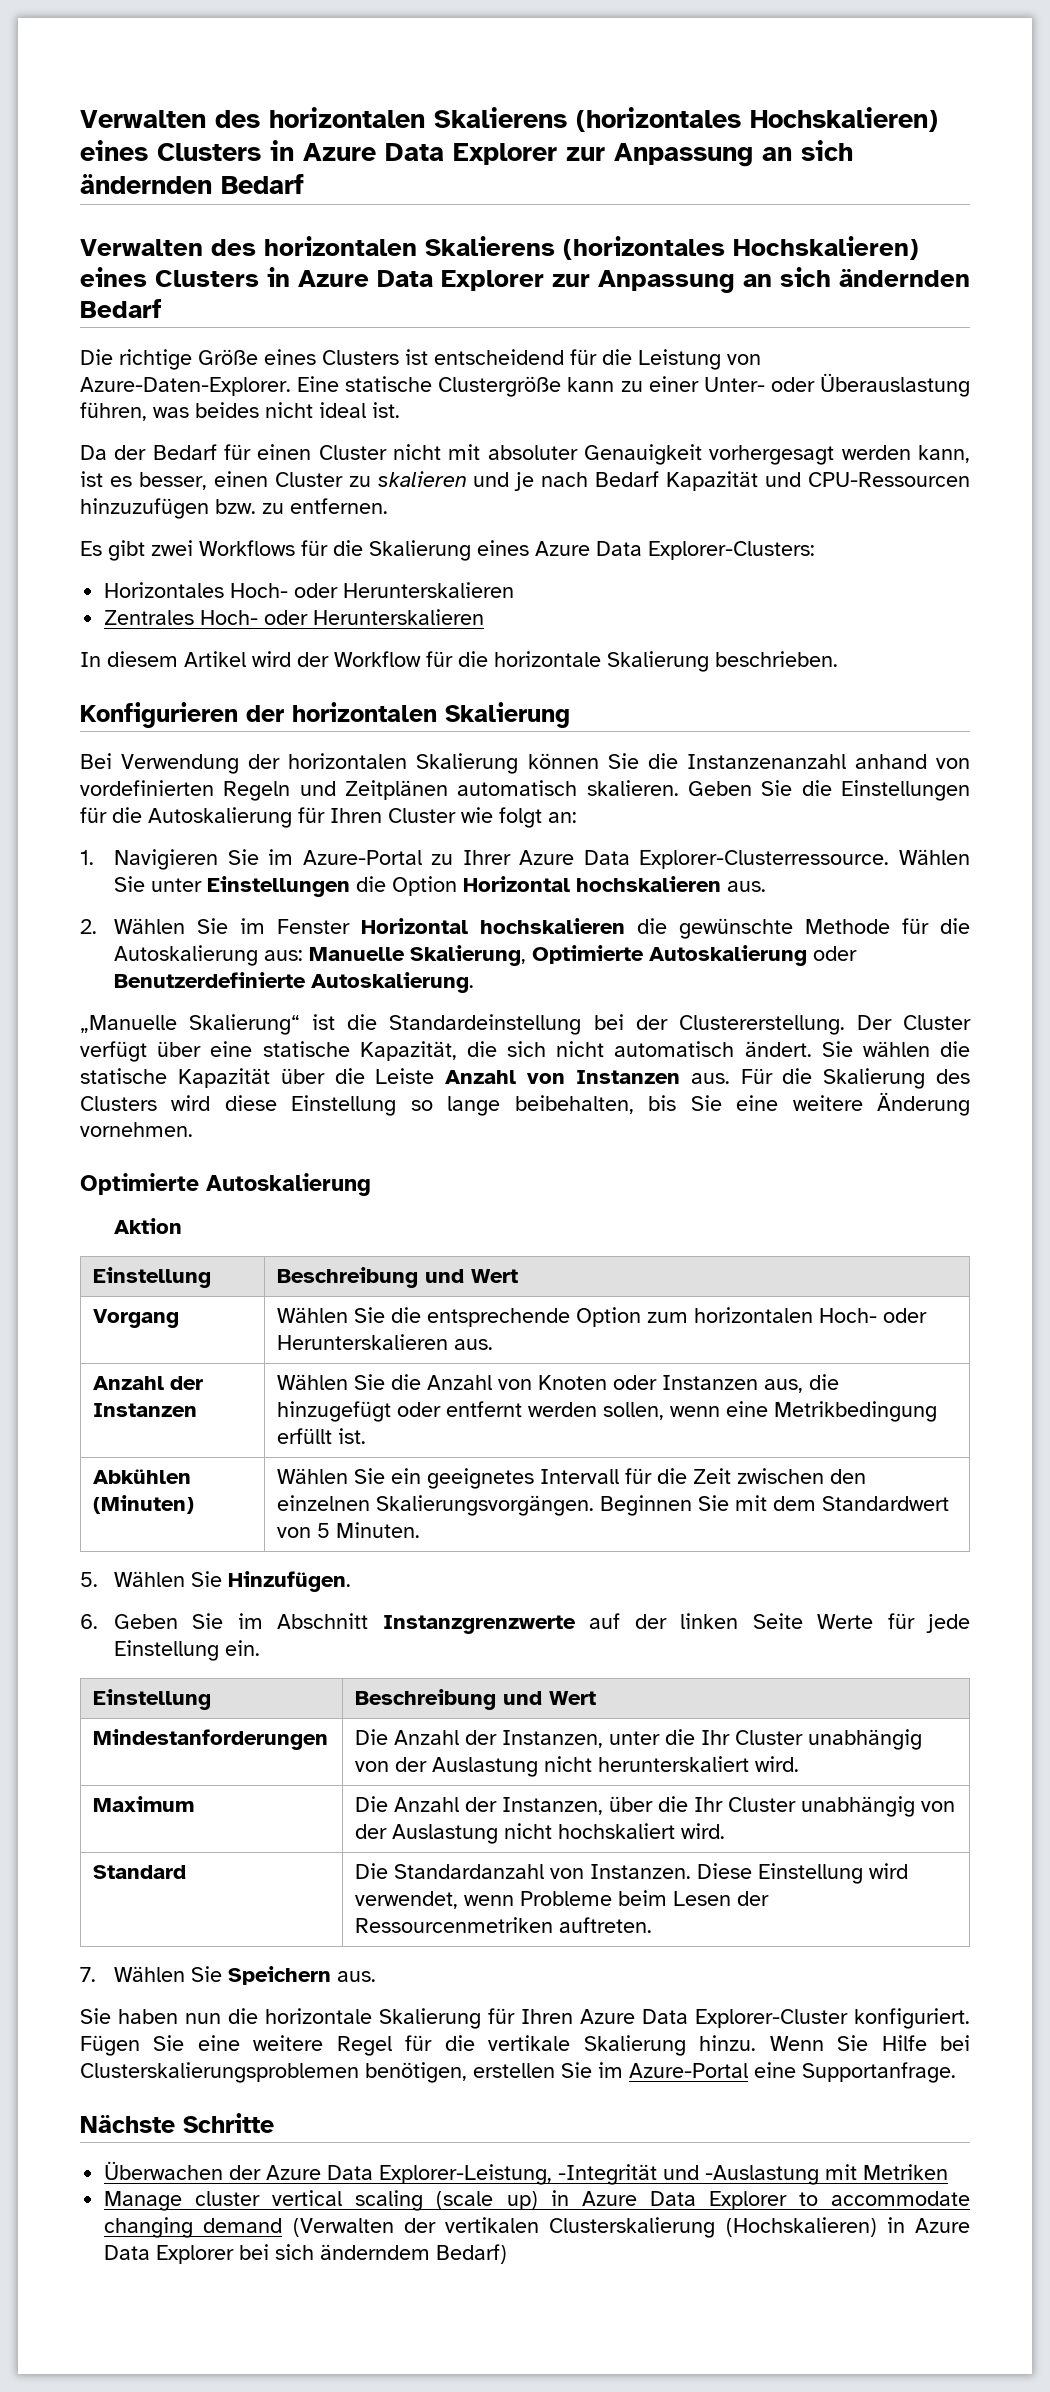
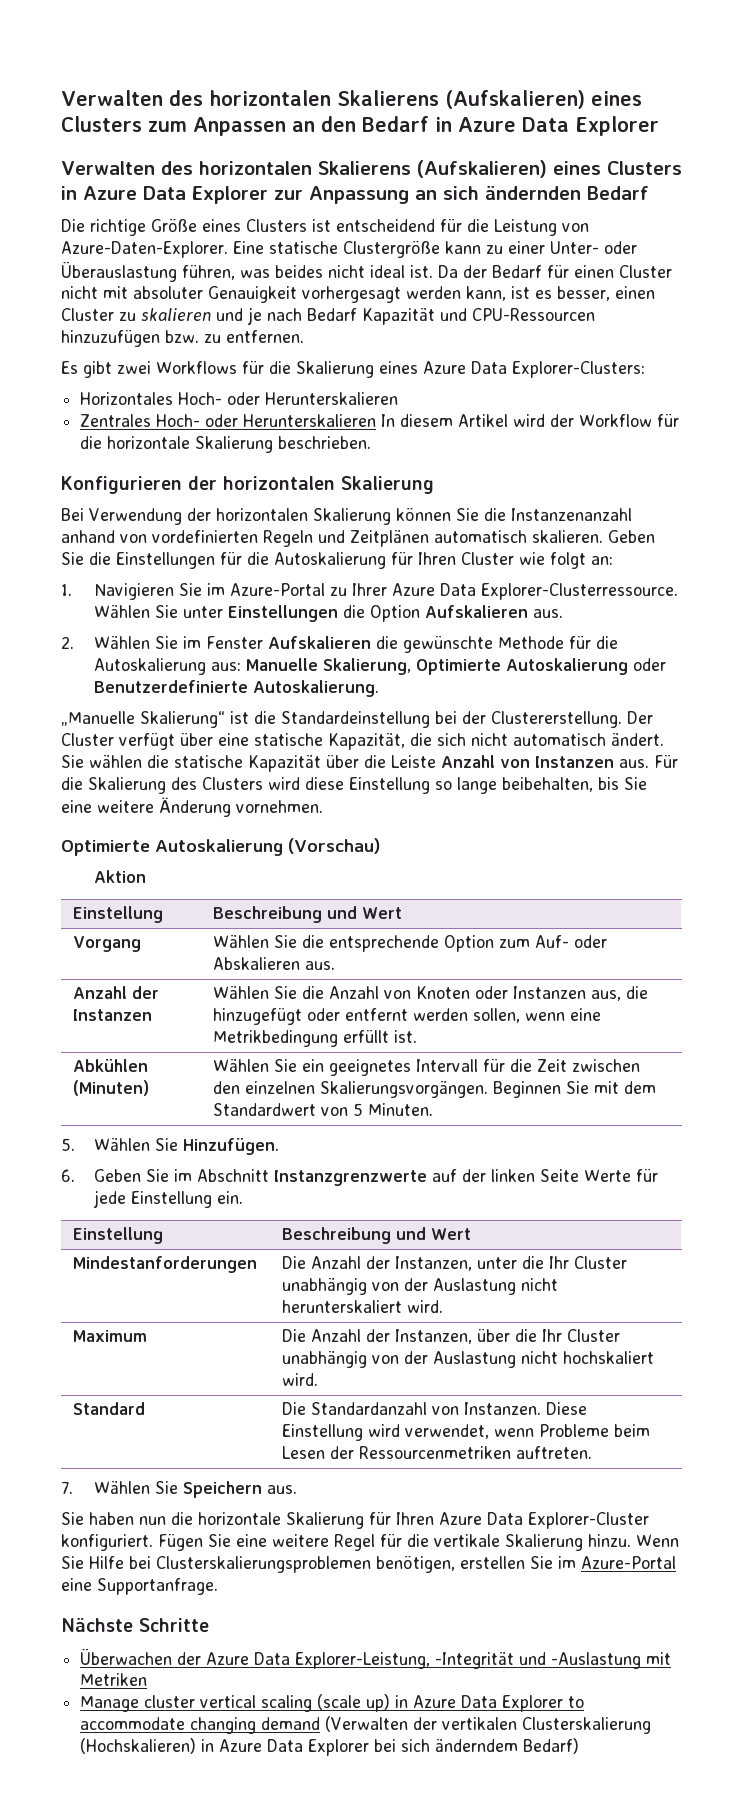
[80,107,938,132] [80,140,853,167] [80,174,304,194] [80,236,919,260] Verwalten des horizontalen Skalierens (horizontales Hochskalieren) eines Clusters in Azure Data Explorer zur Anpassung an sich ändernden Bedarf // Verwalten des horizontalen Skalierens (horizontales Hochskalieren) -> [61,90,642,109] [61,116,659,136] [61,160,547,178] Verwalten des horizontalen Skalierens (Aufskalieren) eines Clusters zum Anpassen an den Bedarf in Azure Data Explorer // Verwalten des horizontalen Skalierens (Aufskalieren)
(400, 410) // -> (433, 271) none
(485, 617) // -> (377, 420) none
[463,876,722,892] Horizontal hochskalieren -> [424,605,528,618] Aufskalieren
[361,918,626,934] Horizontal hochskalieren -> [267,636,371,649] Aufskalieren
(371, 1184) none -> [288,838,380,854] (Vorschau)
[694,1307,928,1323] [277,1334,449,1350] horizontalen Hoch- oder Herunterskalieren -> [535,935,608,948] [213,957,301,970] Auf- oder Abskalieren

